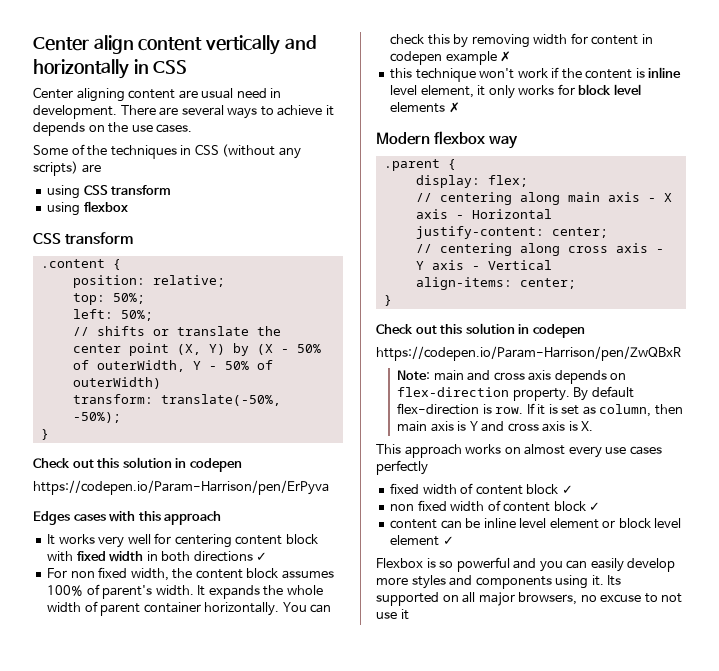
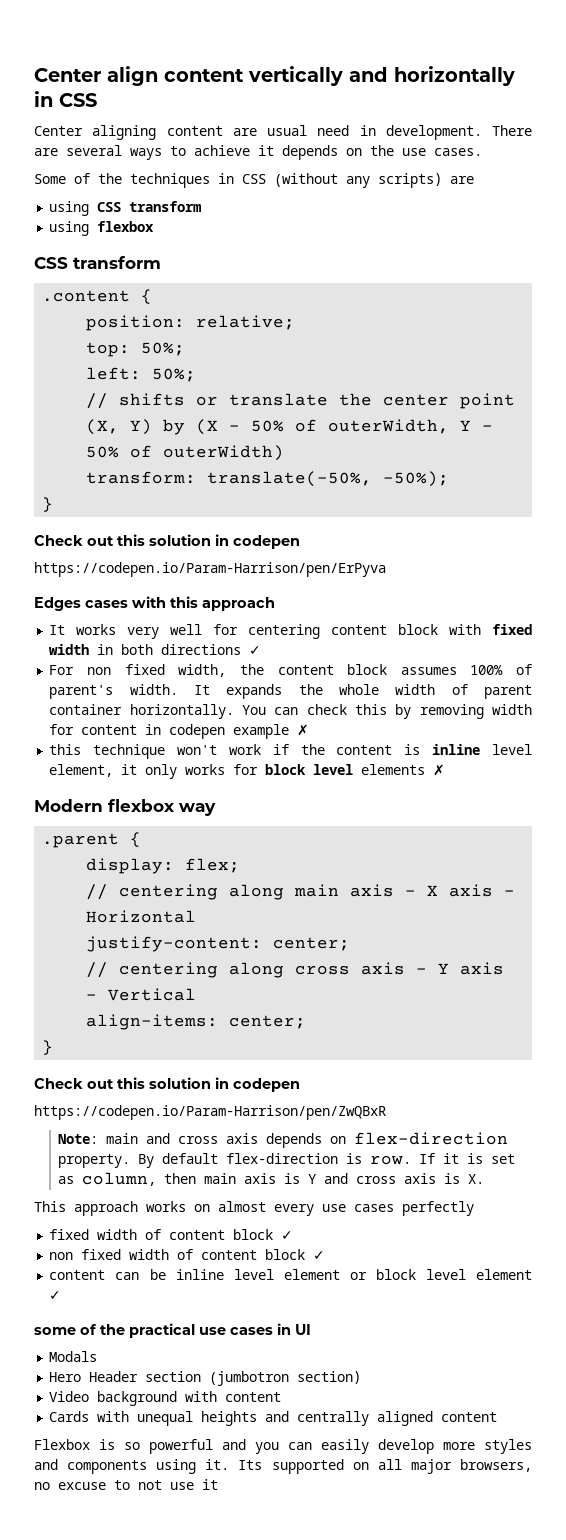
(454, 540) none -> [34,1323,311,1338] [49,1351,98,1362] [49,1371,362,1386] [49,1391,282,1406] [49,1411,498,1426] // some of the practical use cases in UI // Modals // Hero Header section (jumbotron section) // Video background with content // Cards with unequal heights and centrally aligned content

